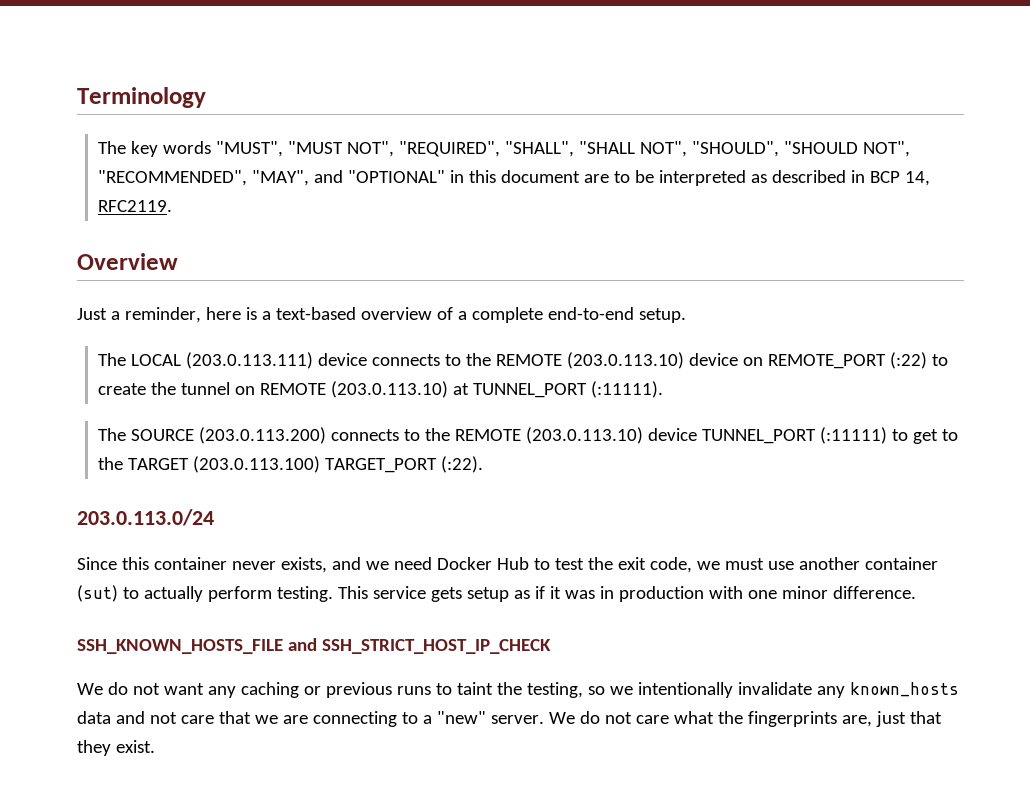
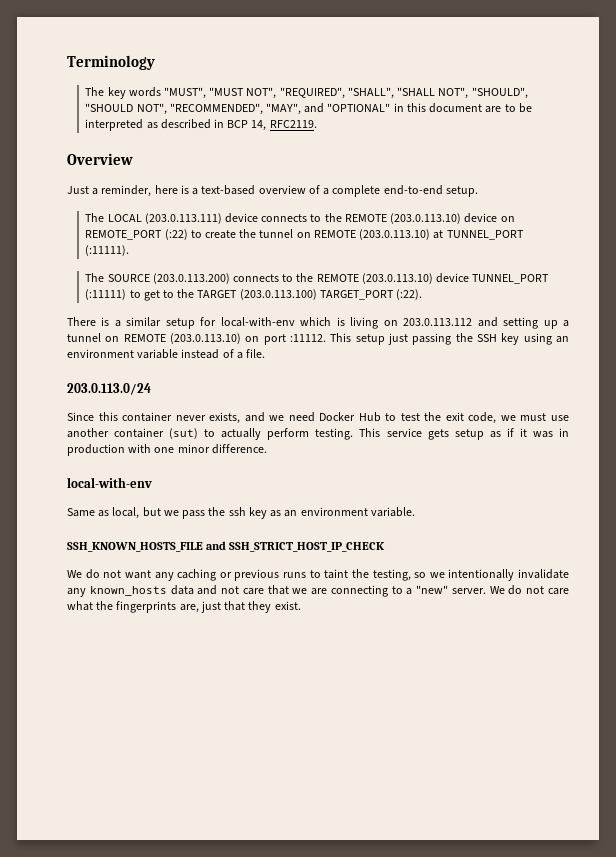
(483, 464) none -> [67,317,569,329] [67,333,569,345] [67,349,266,359] // There is a similar setup for local-with-env which is living on 203.0.113.112 and setting up a tunnel on REMOTE (203.0.113.10) on port :11112. This setup just passing the SSH key using an environment variable instead of a file.
(916, 592) none -> [67,477,152,488] [67,507,415,519] // local-with-env // Same as local, but we pass the ssh key as an environment variable.

